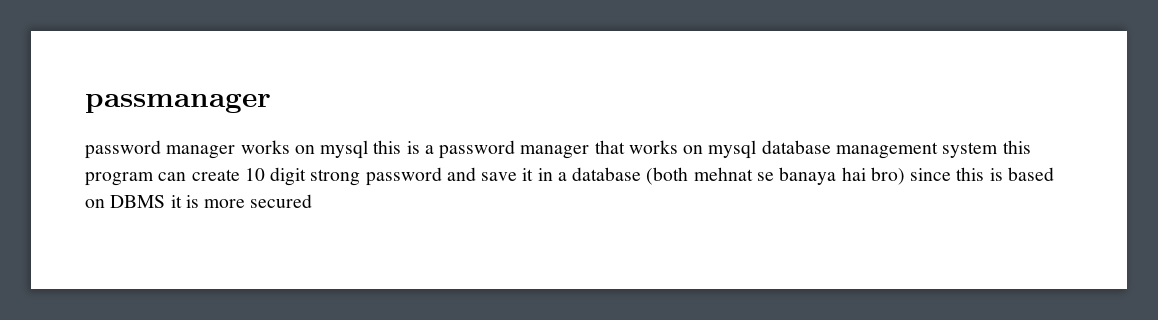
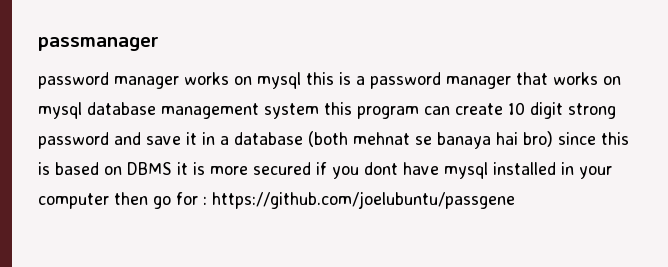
(313, 201) none -> [316,162,612,179] [38,191,515,209] if you dont have mysql installed in your computer then go for : https://github.com/joelubuntu/passgene

